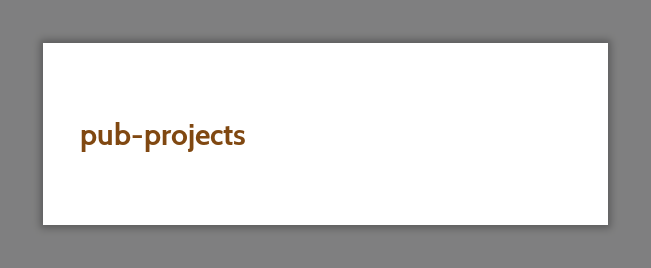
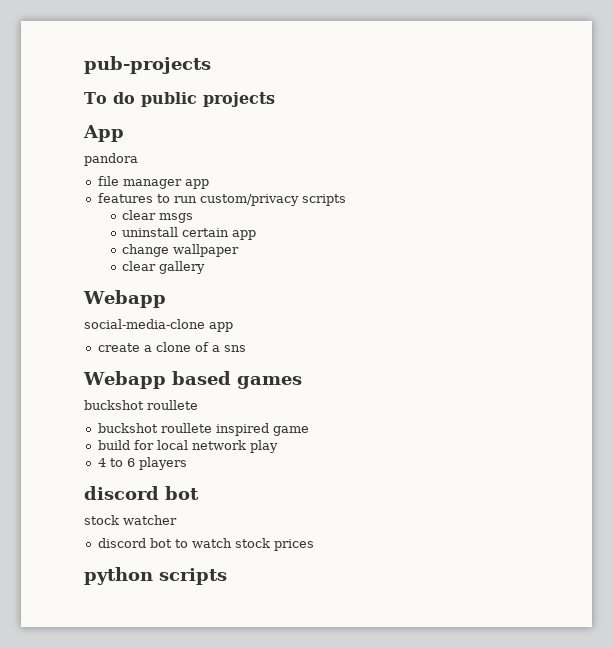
(246, 137) none -> [84,92,275,107] [83,125,124,142] [84,153,138,166] [97,176,209,189] [97,193,346,206] [121,210,193,223] [121,227,256,240] [121,244,239,257] [121,261,205,274] [83,290,166,308] [84,319,233,332] [97,342,246,352] [83,371,302,389] [84,400,198,410] [97,423,309,436] [97,440,278,453] [97,457,187,470] [84,486,199,500] [84,515,177,525] [97,538,314,551] [84,567,227,585] // To do public projects // App // pandora // file manager app // features to run custom/privacy scripts // clear msgs // uninstall certain app // change wallpaper // clear gallery // Webapp // social-media-clone app // create a clone of a sns // Webapp based games // buckshot roullete // buckshot roullete inspired game // build for local network play // 4 to 6 players // discord bot // stock watcher // discord bot to watch stock prices // python scripts

